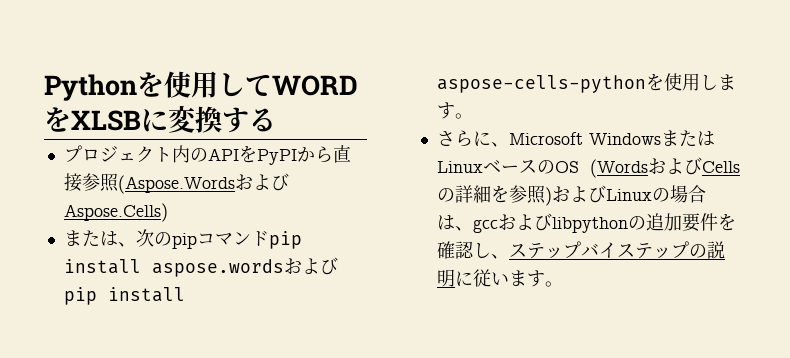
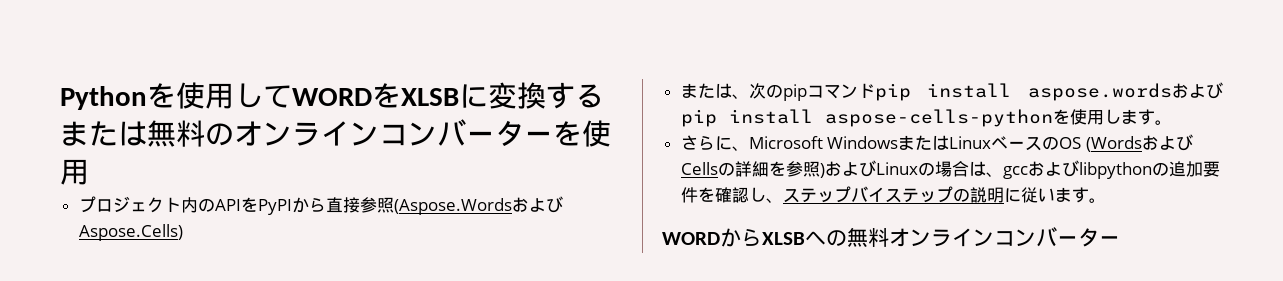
(276, 120) none -> [60,119,611,147] [60,159,89,185] または無料のオンラインコンバーターを使用
(563, 284) none -> [662,227,1120,247] // WORDからXLSBへの無料オンラインコンバーター

